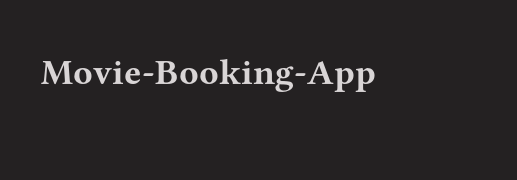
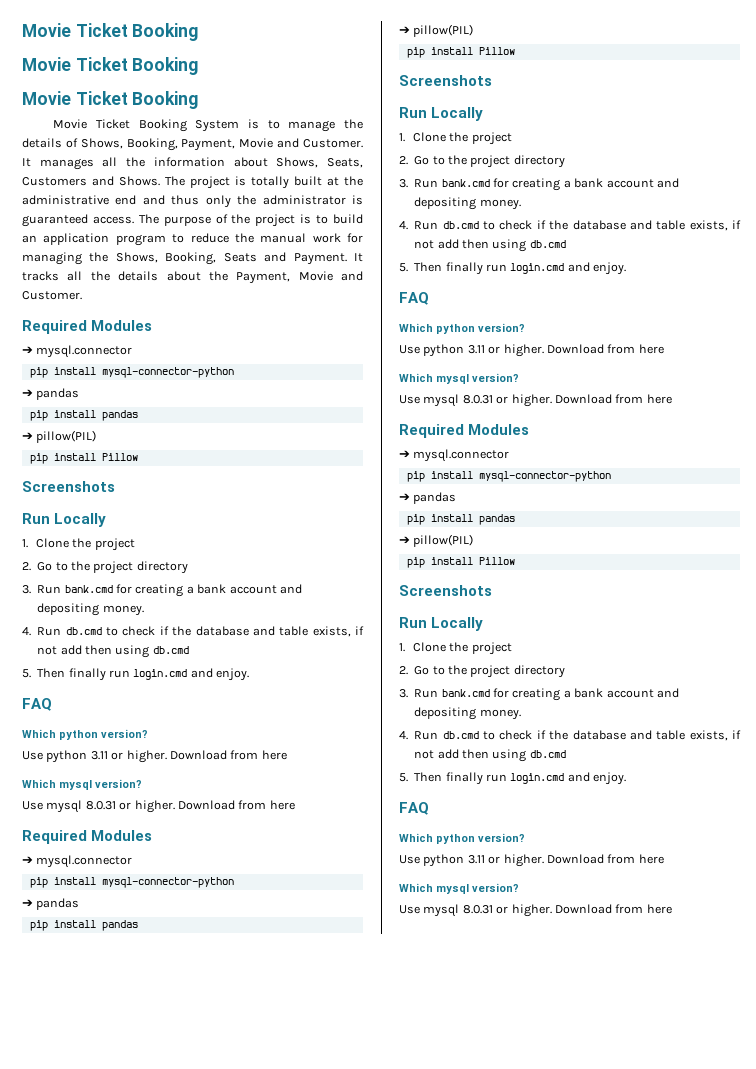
[41,59,376,92] Movie-Booking-App -> [22,23,199,41] [22,57,199,75] [22,91,199,109] [53,119,364,132] [22,138,363,151] [22,157,364,170] [22,176,363,189] [22,195,363,208] [22,214,364,227] [22,233,363,246] [22,252,363,265] [22,271,363,284] [22,291,82,300] [22,320,153,334] [22,345,133,358] [29,367,234,378] [22,388,80,400] [29,410,138,421] [22,430,97,443] [29,453,138,464] [22,481,115,492] [22,513,107,527] [22,538,135,551] [22,561,188,574] [22,584,302,597] [37,603,144,616] [22,626,364,637] [37,645,189,658] [22,668,250,681] [22,698,52,711] [22,729,148,740] [22,750,287,763] [22,779,142,790] [22,800,295,813] [22,830,153,844] [22,855,133,868] [29,877,234,888] [22,898,80,910] [29,920,138,931] [399,24,474,37] [406,47,515,58] [399,75,492,86] [399,107,484,121] [399,132,512,145] [399,155,565,168] [399,178,679,191] [414,197,521,210] [399,220,741,231] [414,239,566,252] [399,262,627,275] [399,292,429,305] [399,323,525,334] [399,344,664,357] [399,373,519,384] [399,394,672,407] [399,424,530,438] [399,449,510,462] [406,471,611,482] [399,492,457,504] [406,514,515,525] [399,534,474,547] [406,557,515,568] [399,585,492,596] [399,617,484,631] [399,642,512,655] [399,665,565,678] [399,688,679,701] [414,707,521,720] [399,730,741,741] [414,749,566,762] [399,772,627,785] [399,802,429,815] [399,833,525,844] [399,854,664,867] [399,883,519,894] [399,904,672,917] Movie Ticket Booking // Movie Ticket Booking // Movie Ticket Booking // Movie Ticket Booking System is to manage the details of Shows, Booking, Payment, Movie and Customer. It manages all the information about Shows, Seats, Customers and Shows. The project is totally built at the administrative end and thus only the administrator is guaranteed access. The purpose of the project is to build an application program to reduce the manual work for managing the Shows, Booking, Seats and Payment. It tracks all the details about the Payment, Movie and Customer. // Required Modules // ➔ mysql.connector // pip install mysql-connector-python // ➔ pandas // pip install pandas // ➔ pillow(PIL) // pip install Pillow // Screenshots // Run Locally // 1. Clone the project // 2. Go to the project directory // 3. Run bank.cmd for creating a bank account and depositing money. // 4. Run db.cmd to check if the database and table exists, if not add then using db.cmd // 5. Then finally run login.cmd and enjoy. // FAQ // Which python version? // Use python 3.11 or higher. Download from here // Which mysql version? // Use mysql 8.0.31 or higher. Download from here // Required Modules // ➔ mysql.connector // pip install mysql-connector-python // ➔ pandas // pip install pandas // ➔ pillow(PIL) // pip install Pillow // Screenshots // Run Locally // 1. Clone the project // 2. Go to the project directory // 3. Run bank.cmd for creating a bank account and depositing money. // 4. Run db.cmd to check if the database and table exists, if not add then using db.cmd // 5. Then finally run login.cmd and enjoy. // FAQ // Which python version? // Use python 3.11 or higher. Download from here // Which mysql version? // Use mysql 8.0.31 or higher. Download from here // Required Modules // ➔ mysql.connector // pip install mysql-connector-python // ➔ pandas // pip install pandas // ➔ pillow(PIL) // pip install Pillow // Screenshots // Run Locally // 1. Clone the project // 2. Go to the project directory // 3. Run bank.cmd for creating a bank account and depositing money. // 4. Run db.cmd to check if the database and table exists, if not add then using db.cmd // 5. Then finally run login.cmd and enjoy. // FAQ // Which python version? // Use python 3.11 or higher. Download from here // Which mysql version? // Use mysql 8.0.31 or higher. Download from here

